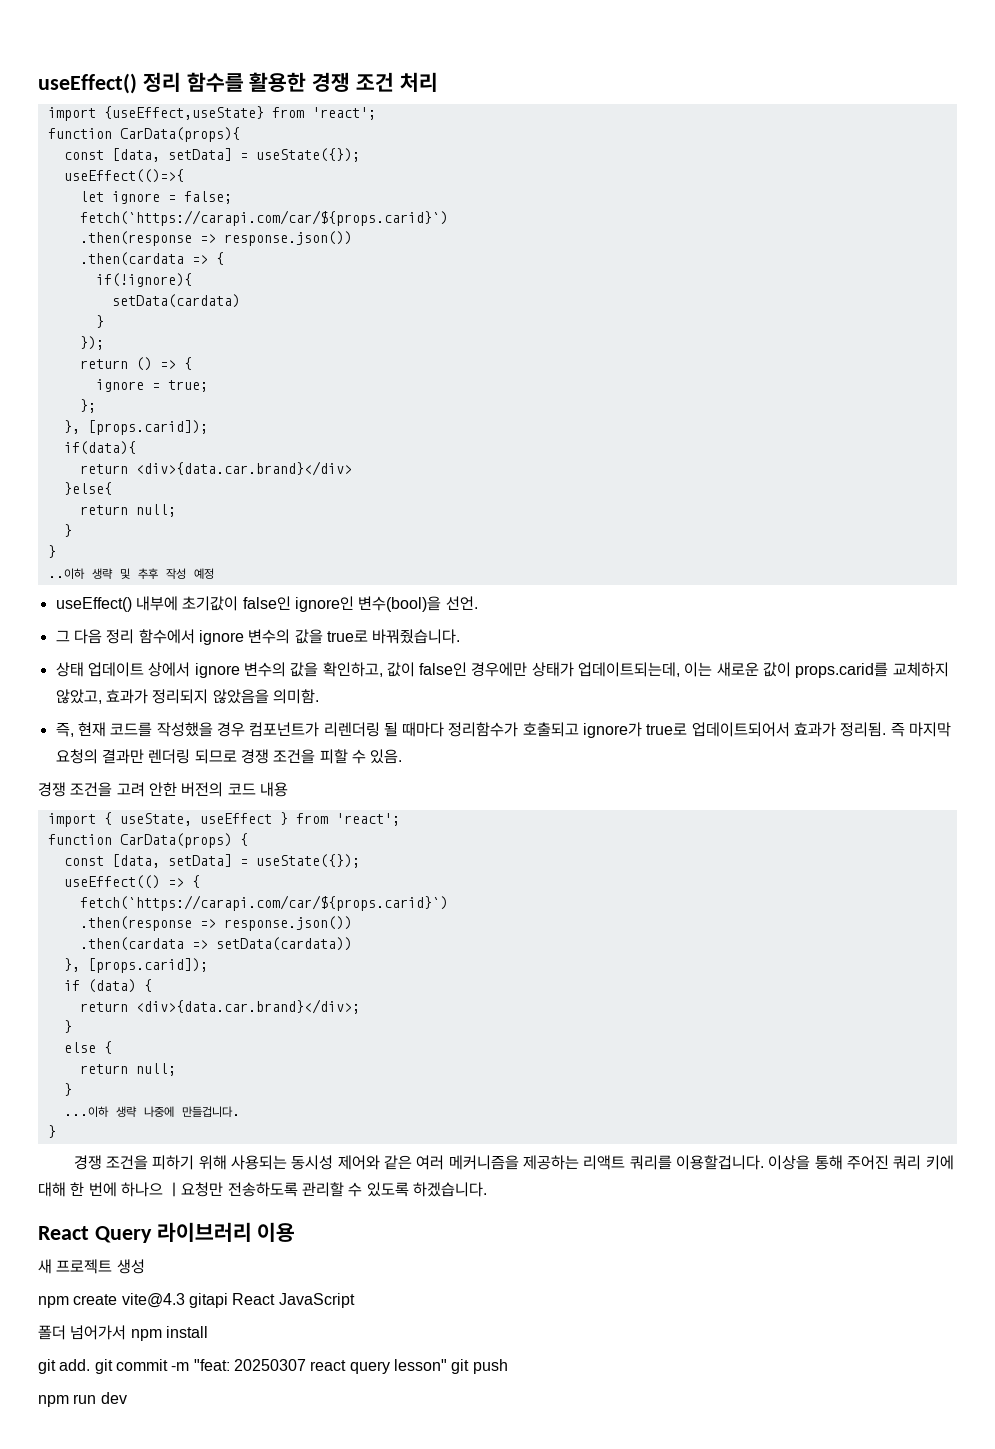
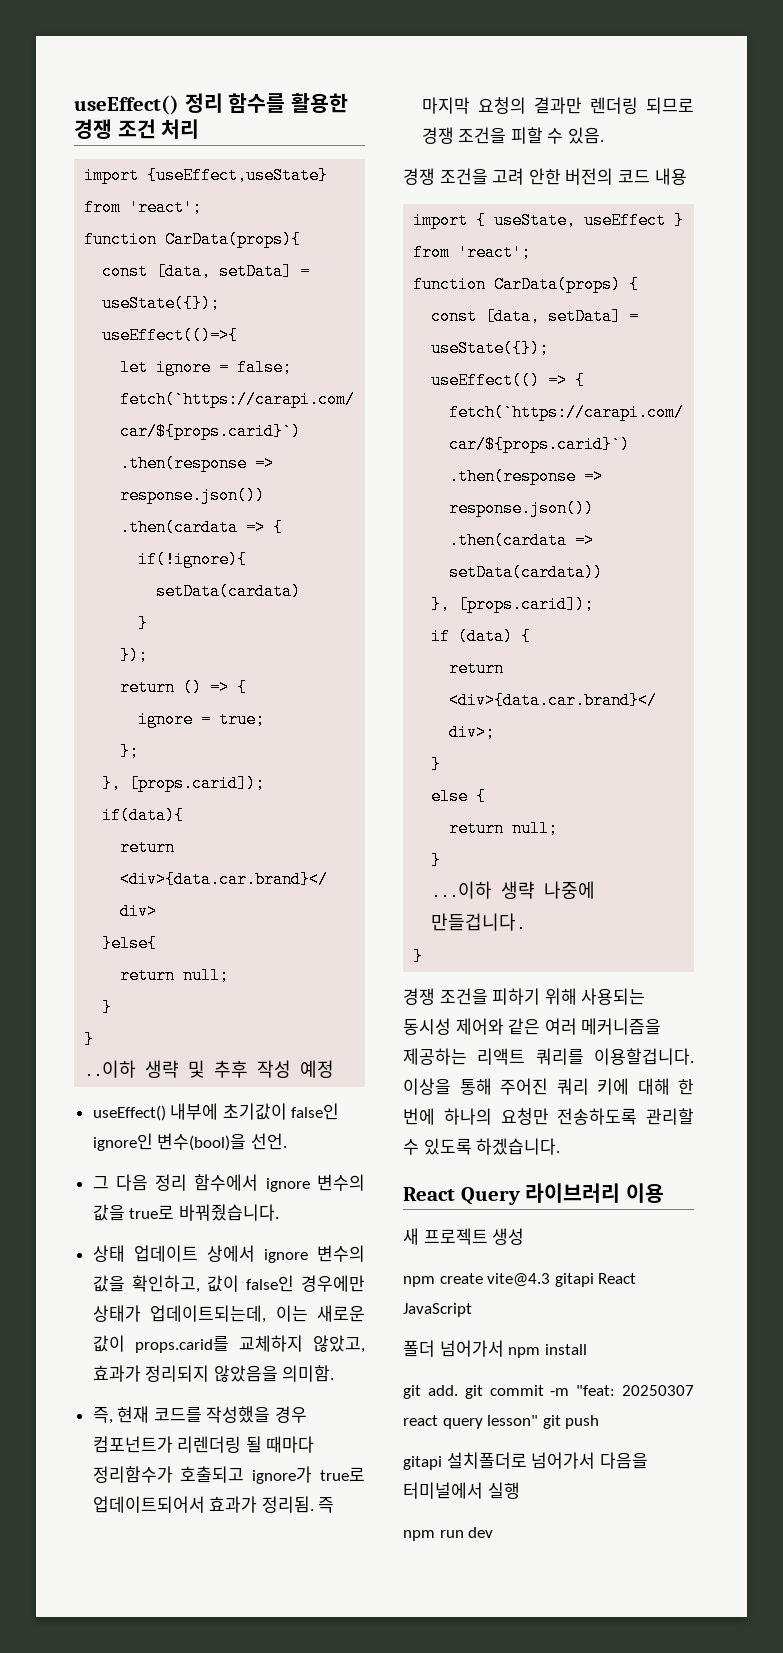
[120,1182,224,1197] 하나으 ㅣ요청만 -> [443,1108,549,1125] 하나의 요청만
(508, 1366) none -> [403,1452,648,1470] [403,1482,520,1499] // gitapi 설치폴더로 넘어가서 다음을 터미널에서 실행

